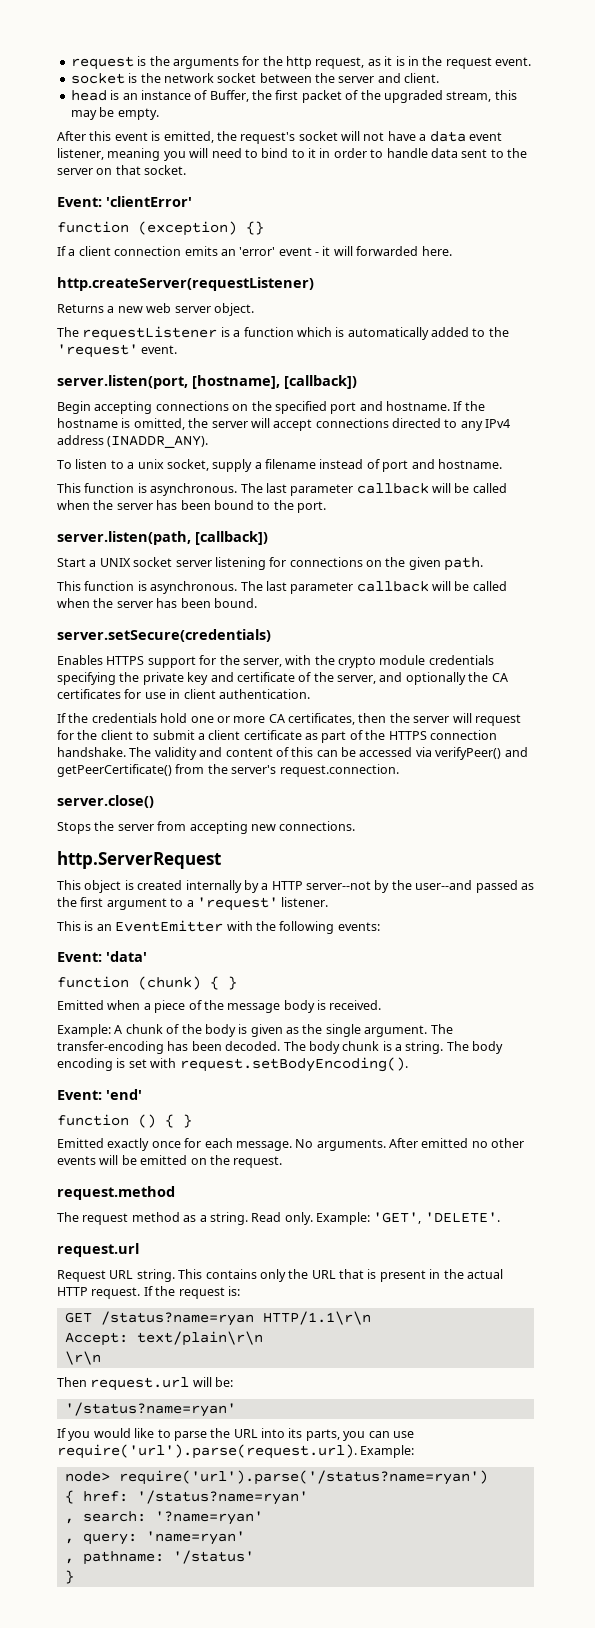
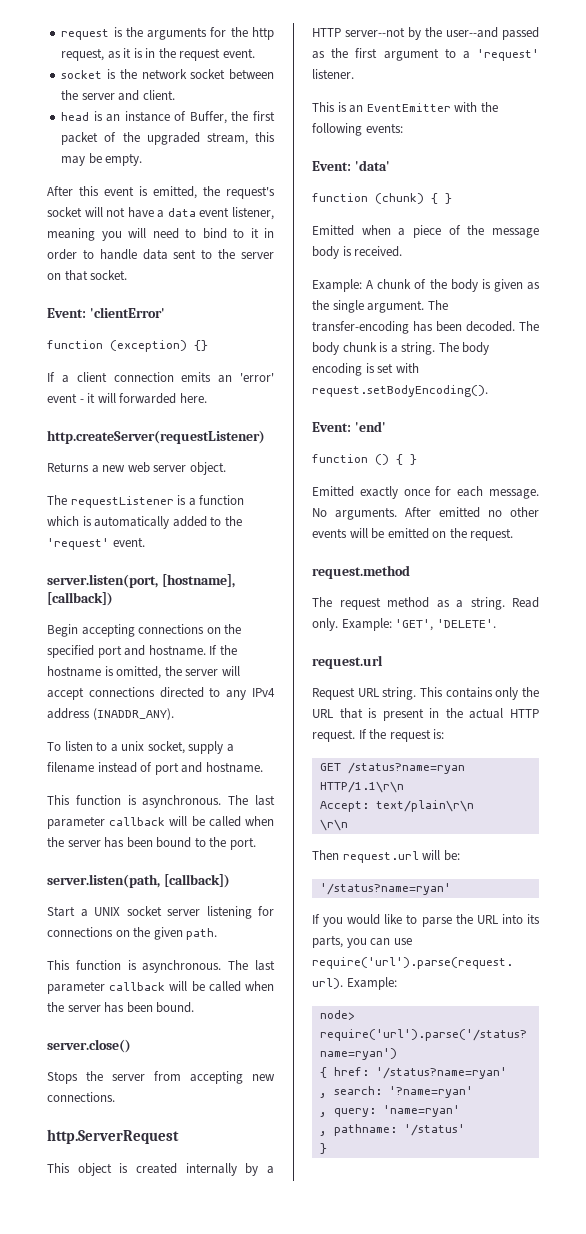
[57,629,271,642] [57,655,494,668] [57,672,508,685] [57,689,310,699] [57,713,521,726] [57,730,497,743] [57,747,528,760] [57,764,399,777] // server.setSecure(credentials) // Enables HTTPS support for the server, with the crypto module credentials specifying the private key and certificate of the server, and optionally the CA certificates for use in client authentication. // If the credentials hold one or more CA certificates, then the server will request for the client to submit a client certificate as part of the HTTPS connection handshake. The validity and content of this can be accessed via verifyPeer() and getPeerCertificate() from the server's request.connection. -> (195, 1007) none

